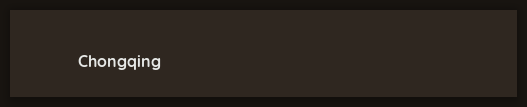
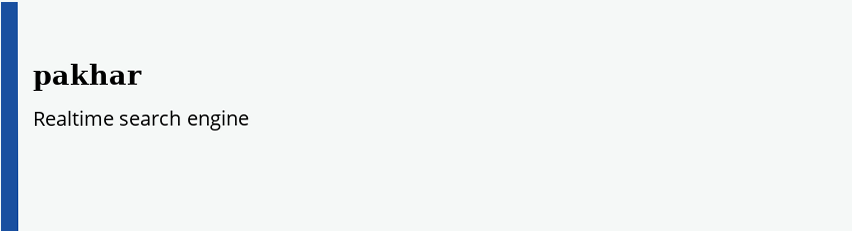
[78,55,161,70] Chongqing -> [32,63,142,91] [32,109,250,131] pakhar // Realtime search engine

